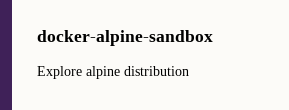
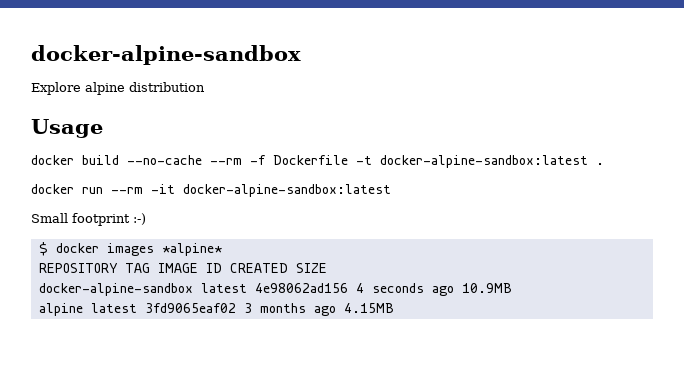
(189, 71) none -> [31,119,103,138] [31,155,604,168] [31,184,391,197] [31,213,146,226] [38,242,222,256] [38,263,327,273] [38,283,512,296] [38,303,394,316] // Usage // docker build --no-cache --rm -f Dockerfile -t docker-alpine-sandbox:latest . // docker run --rm -it docker-alpine-sandbox:latest // Small footprint :-) // $ docker images *alpine* // REPOSITORY TAG IMAGE ID CREATED SIZE // docker-alpine-sandbox latest 4e98062ad156 4 seconds ago 10.9MB // alpine latest 3fd9065eaf02 3 months ago 4.15MB

